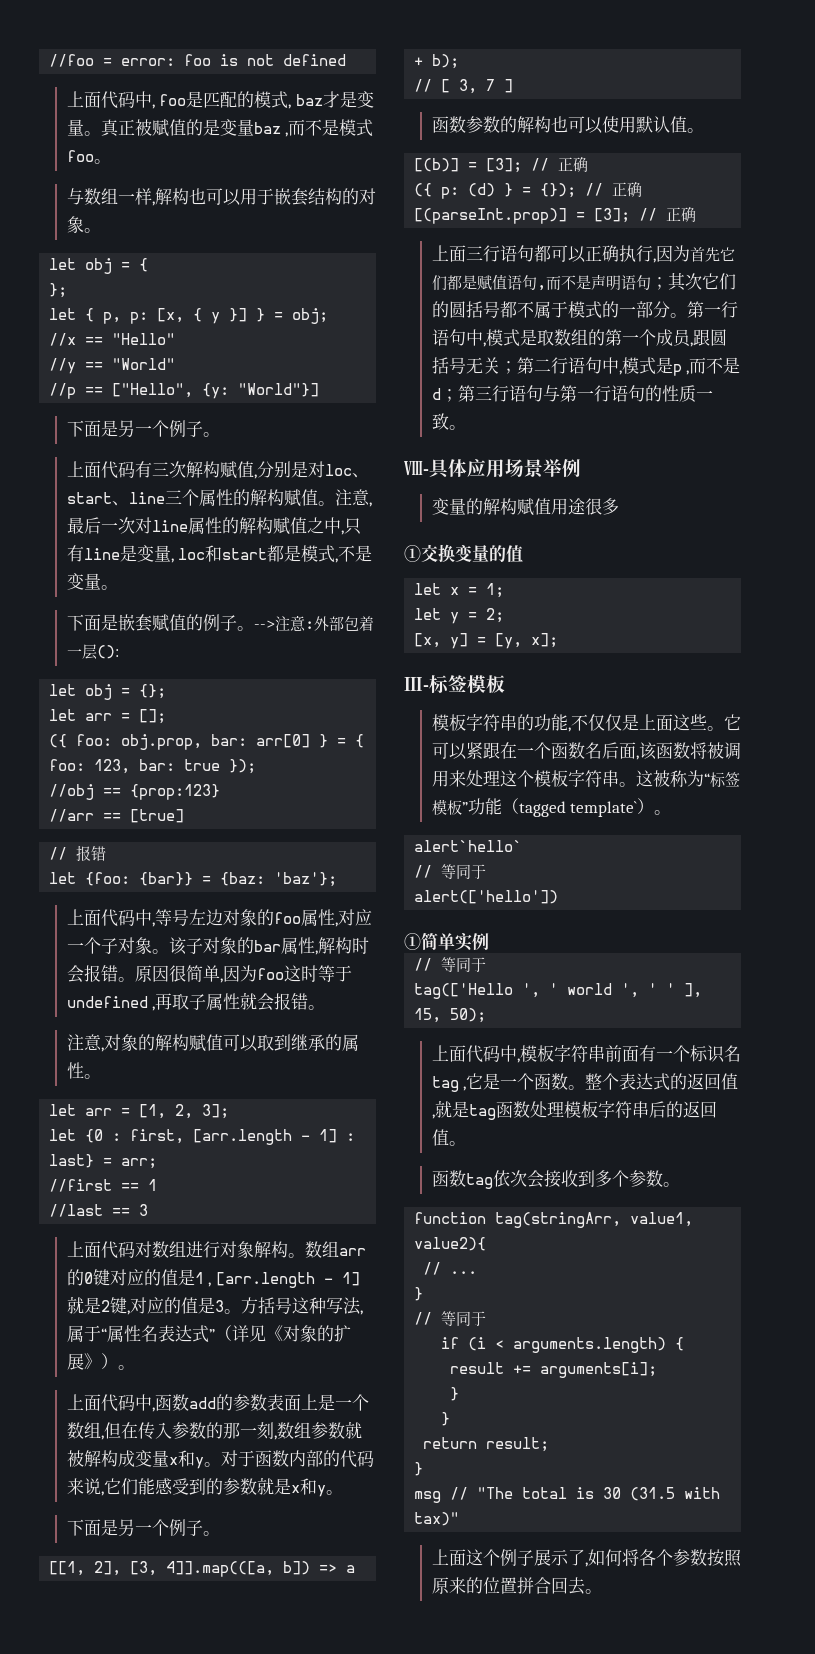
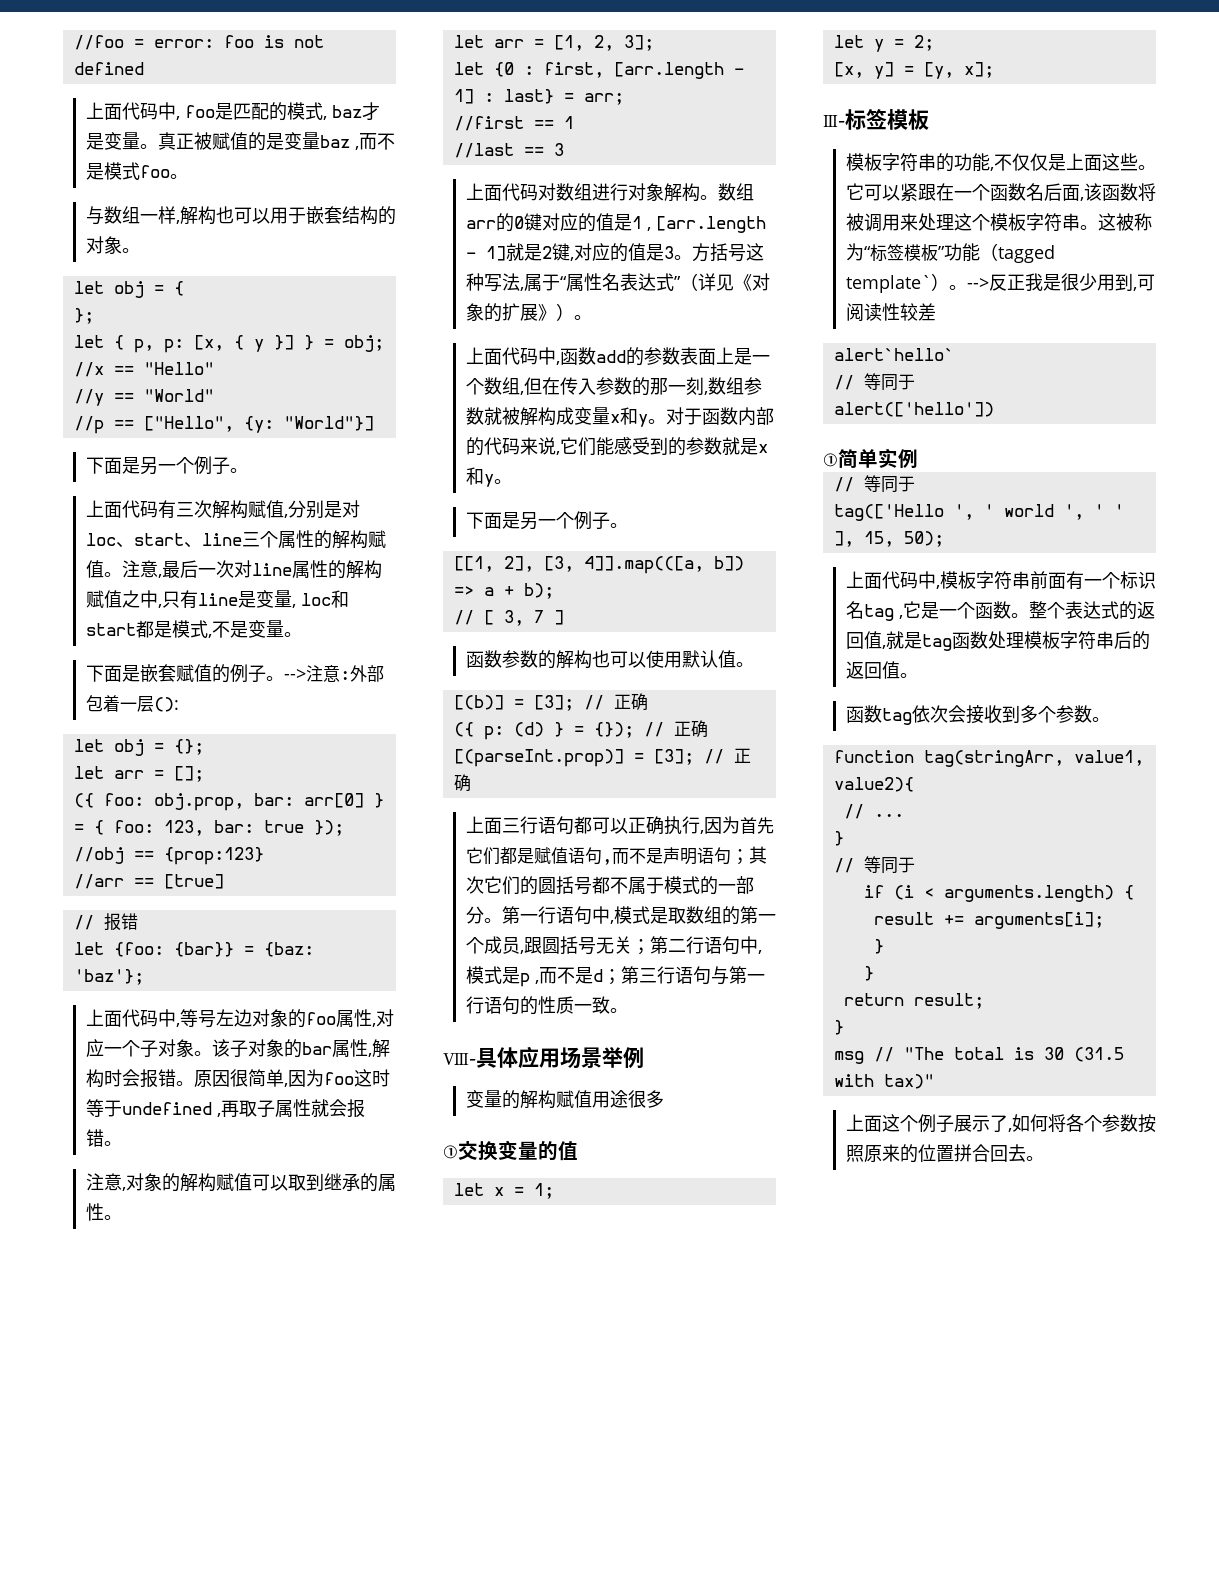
(672, 812) none -> [966,273,1155,291] [845,303,936,321] -->反正我是很少用到,可阅读性较差

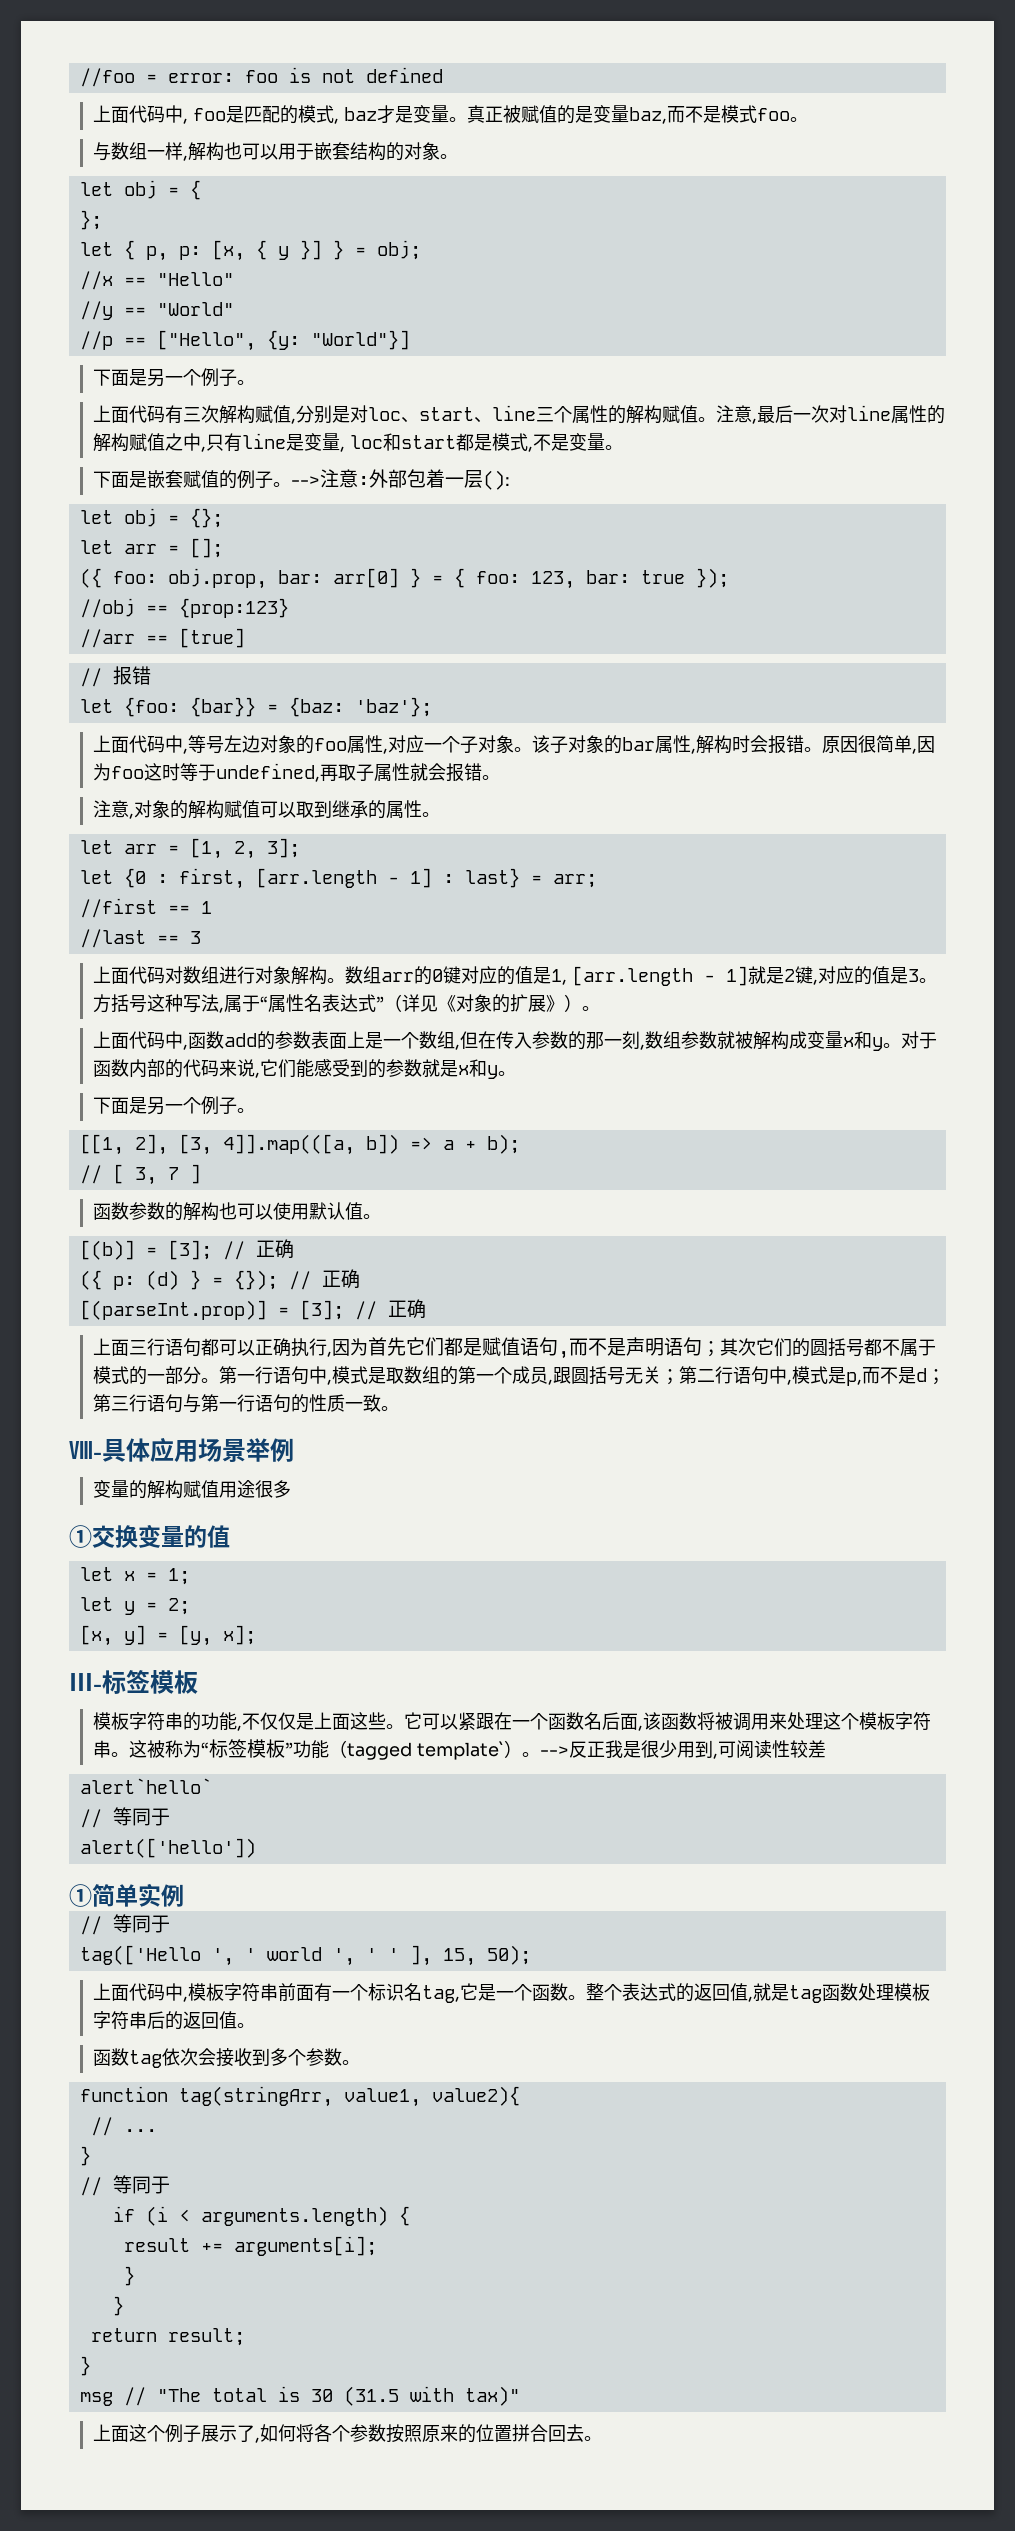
[319,135,359,150] baz , -> [628,107,667,124] baz,
[121,1102,221,1117] undefined , -> [215,763,320,782] undefined,
[631,216,651,231] 1 , -> [550,969,567,985] 1,
[519,973,539,987] p , -> [845,1372,862,1386] p,
[863,604,903,621] tag , -> [421,1985,460,2003] tag,

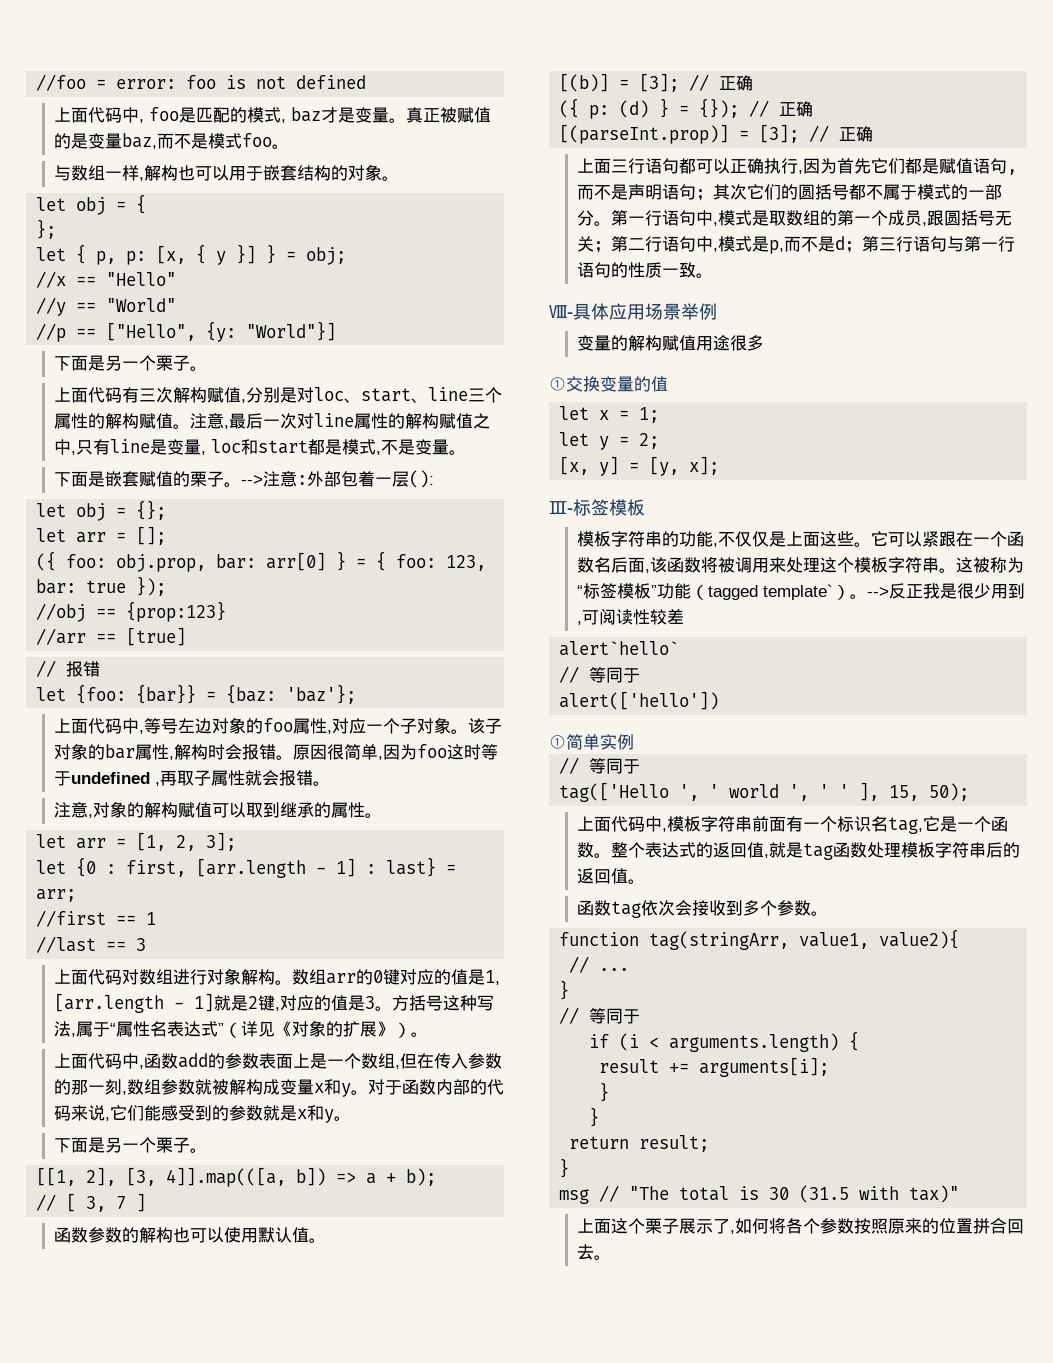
[200,368,219,387] 例 -> [155,355,173,371] 栗
[236,470,255,489] 例 -> [189,471,207,487] 栗
[215,763,320,782] undefined, -> [70,772,160,786] undefined ,
[200,1096,219,1115] 例 -> [155,1137,173,1153] 栗
[164,2424,183,2443] 例 -> [644,1218,662,1234] 栗

